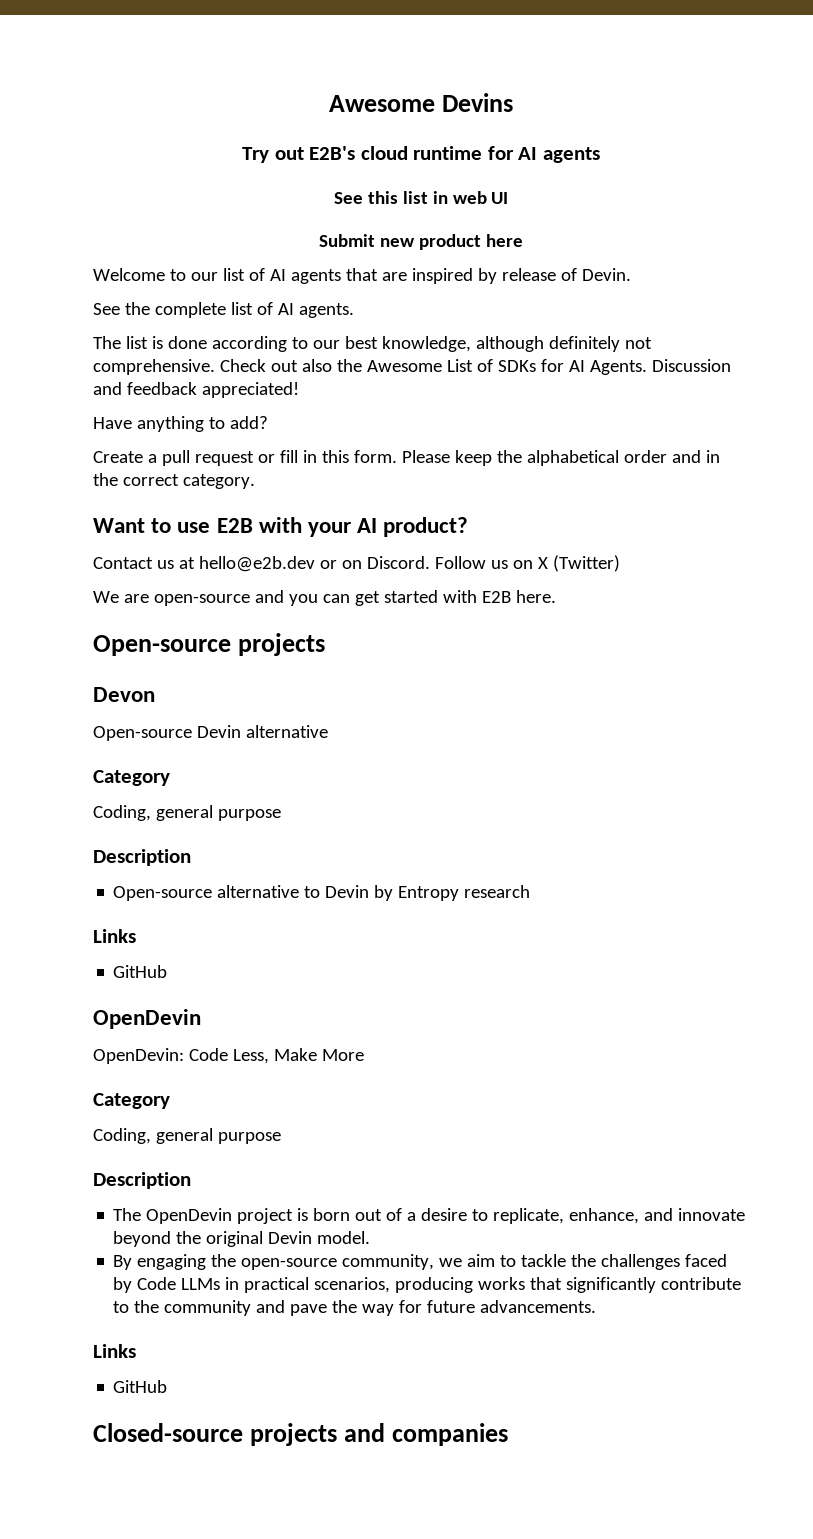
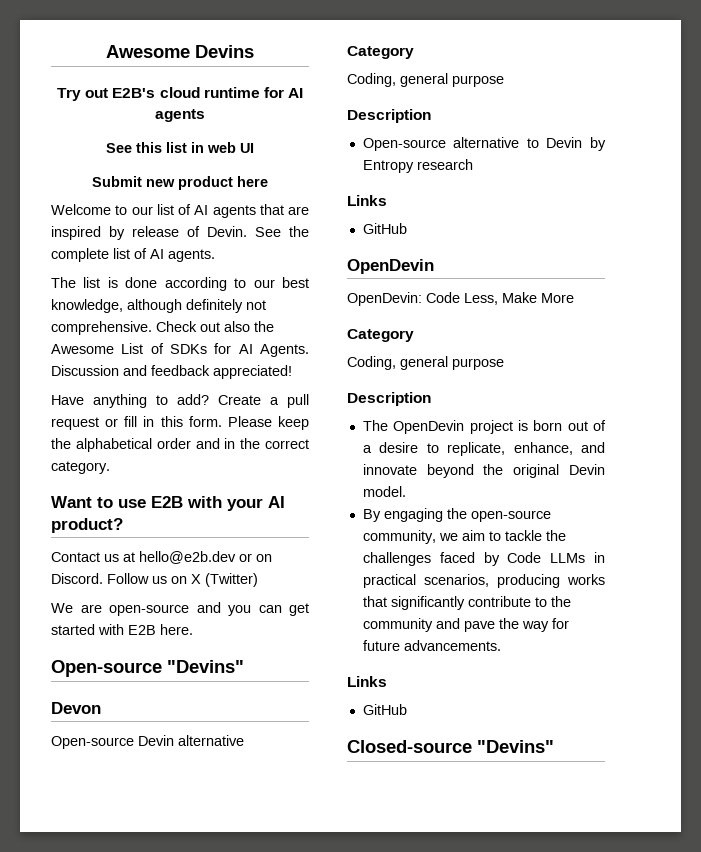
(631, 274) // -> (247, 231) none
(268, 422) // -> (209, 399) none
[238,633,326,656] projects -> [167,660,244,673] "Devins"
[250,1423,509,1446] projects and companies -> [477,740,554,753] "Devins"

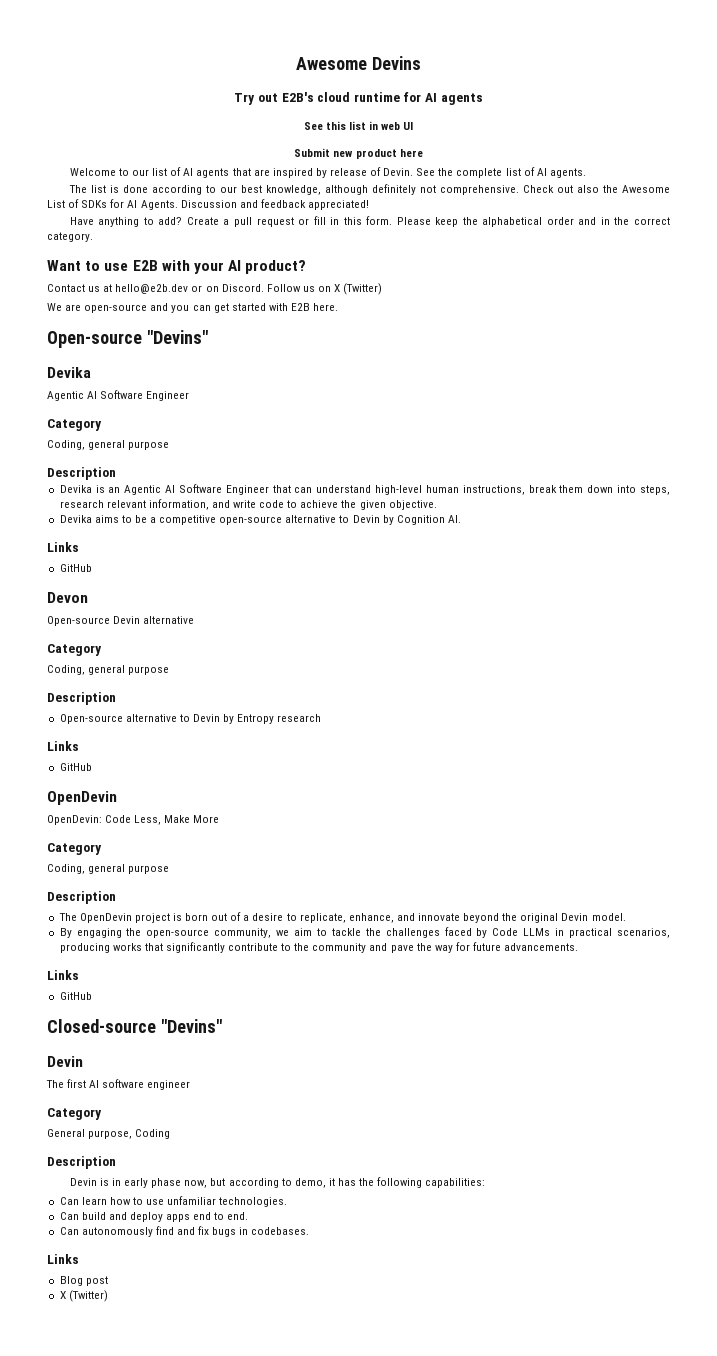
(244, 666) none -> [47,367,91,378] [47,390,190,401] [47,419,102,431] [47,440,170,450] [47,467,116,480] [59,484,670,495] [59,499,437,510] [59,515,461,525] [47,542,79,552] [59,564,92,572] // Devika // Agentic AI Software Engineer // Category // Coding, general purpose // Description // Devika is an Agentic AI Software Engineer that can understand high-level human instructions, break them down into steps, research relevant information, and write code to achieve the given objective. // Devika aims to be a competitive open-source alternative to Devin by Cognition AI. // Links // GitHub
(554, 746) none -> [47,1056,83,1067] [46,1079,191,1090] [47,1108,102,1120] [47,1129,171,1139] [47,1156,116,1169] [69,1177,486,1188] [59,1196,288,1207] [59,1212,249,1222] [59,1226,310,1237] [47,1254,79,1264] [59,1276,108,1286] [59,1290,108,1302] // Devin // The first AI software engineer // Category // General purpose, Coding // Description // Devin is in early phase now, but according to demo, it has the following capabilities: // Can learn how to use unfamiliar technologies. // Can build and deploy apps end to end. // Can autonomously find and fix bugs in codebases. // Links // Blog post // X (Twitter)

